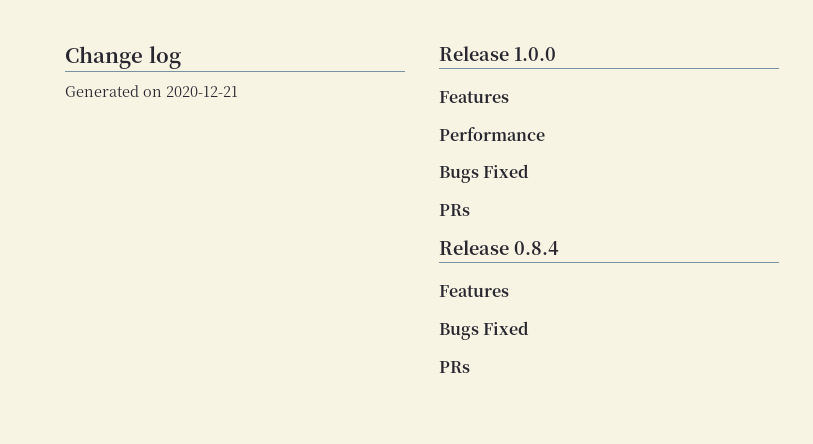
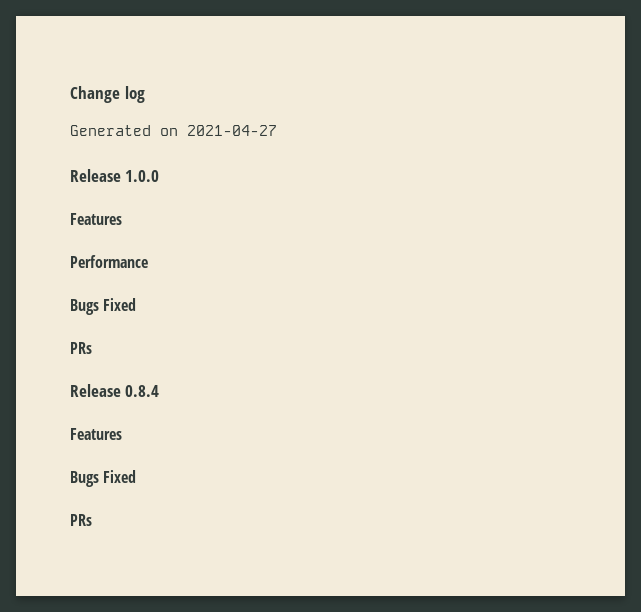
[166,86,238,97] 2020-12-21 -> [187,125,277,136] 2021-04-27

